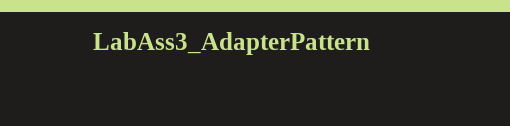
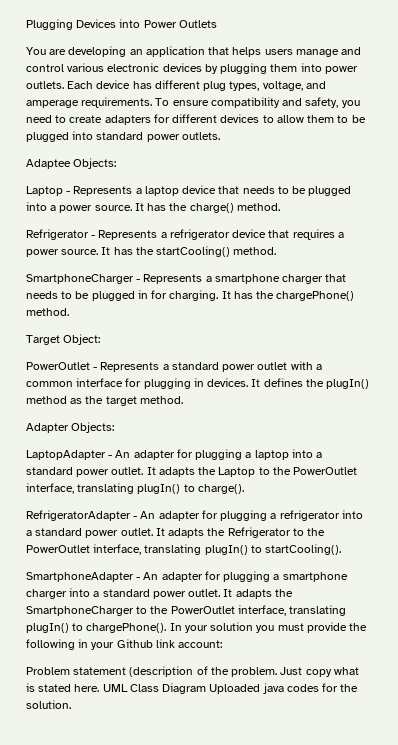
[93,32,370,55] LabAss3_AdapterPattern -> [26,19,217,30] [26,46,362,57] [26,63,358,74] [26,80,326,91] [26,97,360,108] [26,114,366,125] [26,131,220,142] [26,158,117,169] [26,185,352,196] [26,202,280,213] [26,229,344,240] [26,246,277,257] [26,274,347,284] [26,290,355,301] [26,308,69,316] [26,334,101,345] [26,361,322,372] [26,378,370,389] [26,396,183,406] [26,422,115,433] [26,449,323,460] [26,467,358,477] [26,483,244,494] [26,510,363,521] [26,527,326,538] [26,544,342,555] [26,571,348,582] [26,588,293,599] [26,605,347,616] [26,622,368,633] [26,639,223,650] [26,666,359,677] [26,683,359,694] [26,700,71,709] Plugging Devices into Power Outlets // You are developing an application that helps users manage and control various electronic devices by plugging them into power outlets. Each device has different plug types, voltage, and amperage requirements. To ensure compatibility and safety, you need to create adapters for different devices to allow them to be plugged into standard power outlets. // Adaptee Objects: // Laptop - Represents a laptop device that needs to be plugged into a power source. It has the charge() method. // Refrigerator - Represents a refrigerator device that requires a power source. It has the startCooling() method. // SmartphoneCharger - Represents a smartphone charger that needs to be plugged in for charging. It has the chargePhone() method. // Target Object: // PowerOutlet - Represents a standard power outlet with a common interface for plugging in devices. It defines the plugIn() method as the target method. // Adapter Objects: // LaptopAdapter - An adapter for plugging a laptop into a standard power outlet. It adapts the Laptop to the PowerOutlet interface, translating plugIn() to charge(). // RefrigeratorAdapter - An adapter for plugging a refrigerator into a standard power outlet. It adapts the Refrigerator to the PowerOutlet interface, translating plugIn() to startCooling(). // SmartphoneAdapter - An adapter for plugging a smartphone charger into a standard power outlet. It adapts the SmartphoneCharger to the PowerOutlet interface, translating plugIn() to chargePhone(). In your solution you must provide the following in your Github link account: // Problem statement (description of the problem. Just copy what is stated here. UML Class Diagram Uploaded java codes for the solution.

